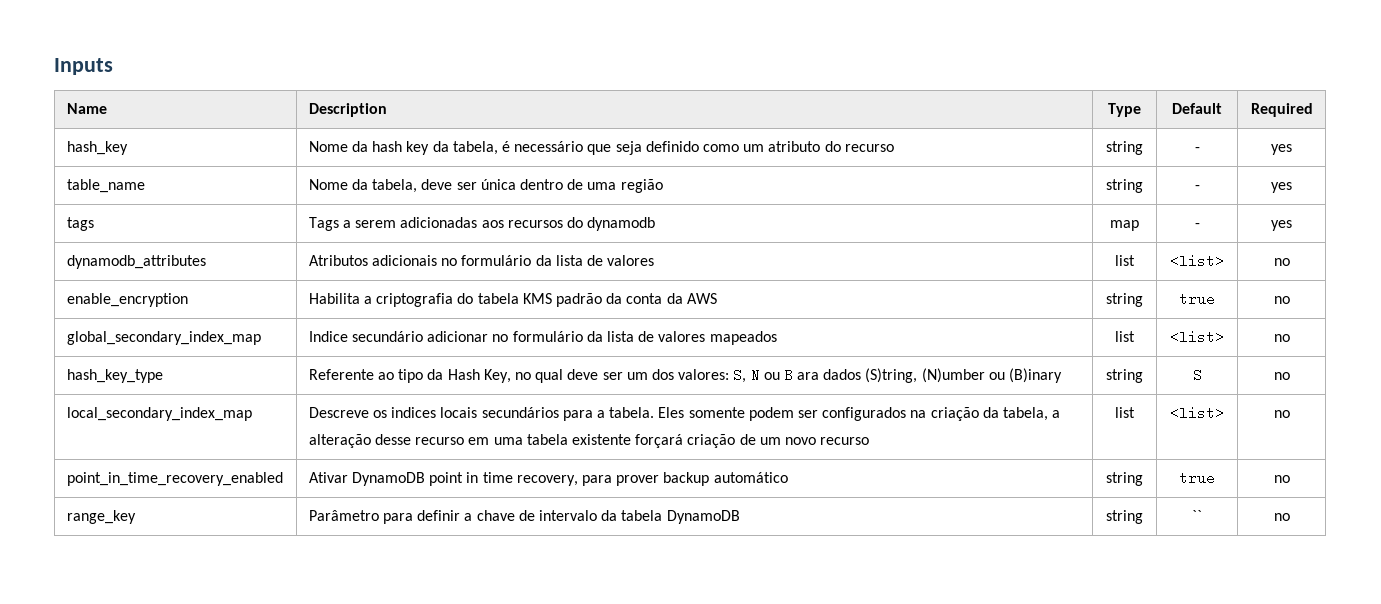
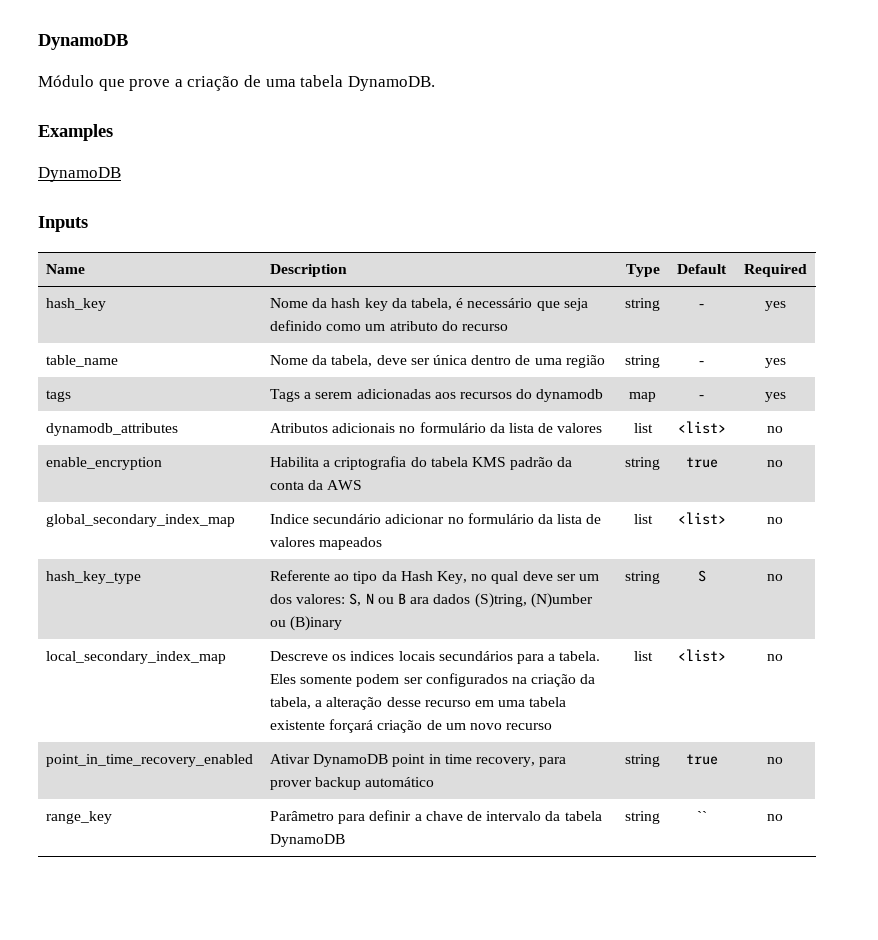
(54, 66) none -> [38,34,128,50] [38,75,435,91] [38,124,113,141] [38,167,121,182] DynamoDB // Módulo que prove a criação de uma tabela DynamoDB. // Examples // DynamoDB //

